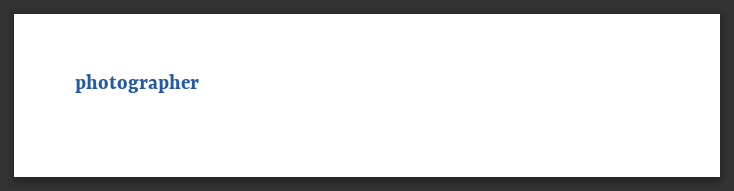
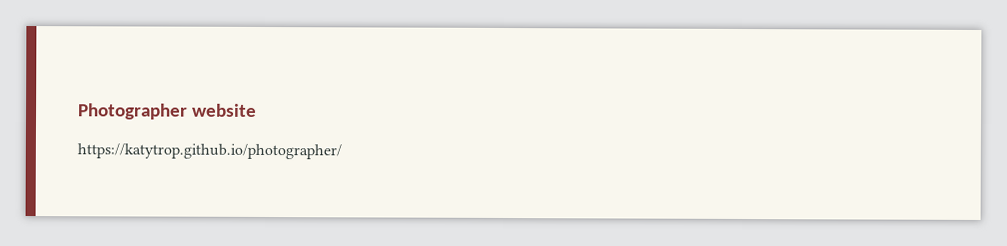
[75,74,199,93] photographer -> [78,103,257,120] [77,143,342,160] Photographer website // https://katytrop.github.io/photographer/

